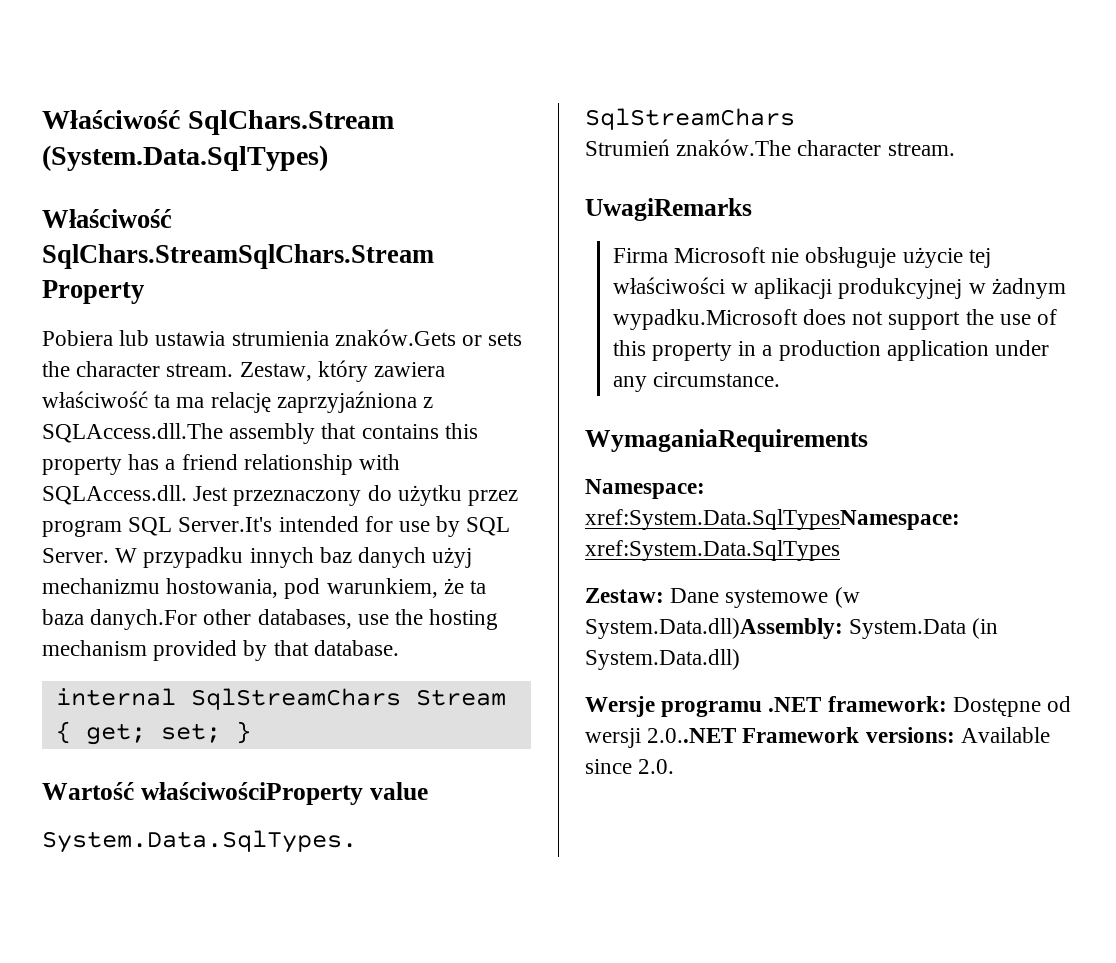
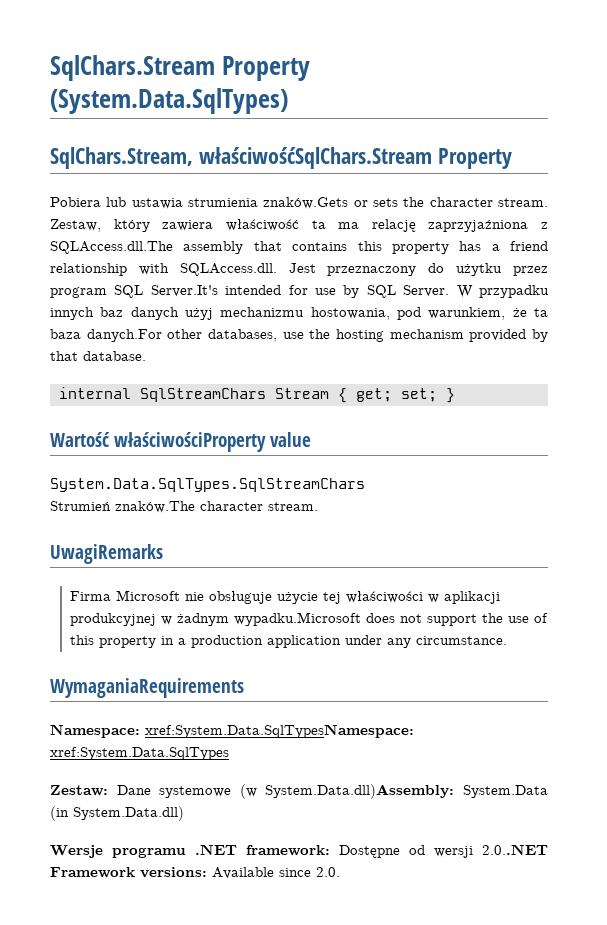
[42,110,394,135] Właściwość SqlChars.Stream -> [50,55,310,81] SqlChars.Stream Property
[42,209,172,228] [42,244,434,269] Właściwość SqlChars.StreamSqlChars.Stream -> [50,147,432,169] SqlChars.Stream, właściwośćSqlChars.Stream

